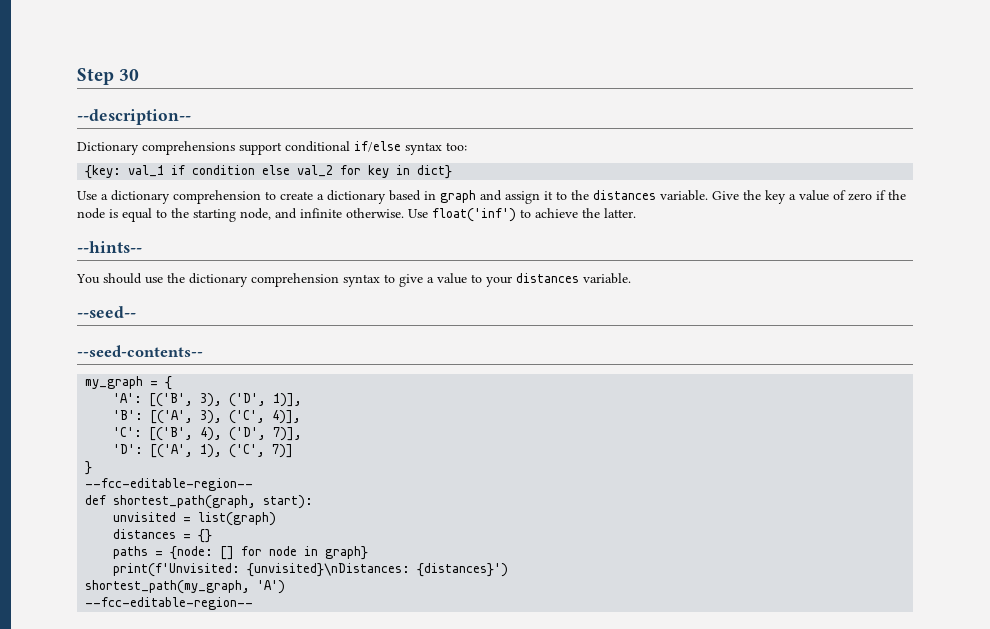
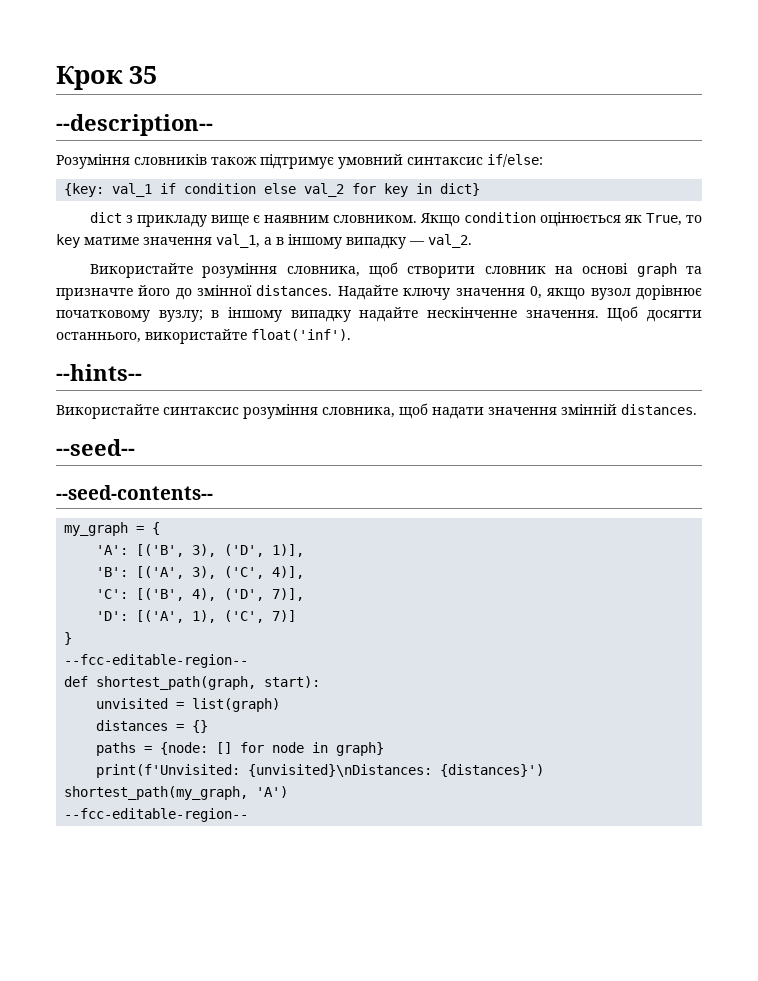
[77,68,140,85] Step 30 -> [56,66,157,90] Крок 35
[77,141,467,155] Dictionary comprehensions support conditional if/else syntax too: -> [56,154,543,169] Розуміння словників також підтримує умовний синтаксис if/else:
[77,190,906,204] [77,208,636,222] [77,241,142,253] [76,273,631,287] Use a dictionary comprehension to create a dictionary based in graph and assign it to the distances variable. Give the key a value of zero if the node is equal to the starting node, and infinite otherwise. Use float('inf') to achieve the latter. // --hints-- // You should use the dictionary comprehension syntax to give a value to your distances variable. -> [89,212,702,227] [56,234,472,249] [89,262,702,278] [56,285,703,300] [56,306,702,322] [56,329,351,344] [56,364,142,381] [56,403,697,419] dict з прикладу вище є наявним словником. Якщо condition оцінюється як True, то key матиме значення val_1, а в іншому випадку — val_2. // Використайте розуміння словника, щоб створити словник на основі graph та призначте його до змінної distances. Надайте ключу значення 0, якщо вузол дорівнює початковому вузлу; в іншому випадку надайте нескінченне значення. Щоб досягти останнього, використайте float('inf'). // --hints-- // Використайте синтаксис розуміння словника, щоб надати значення змінній distances.

